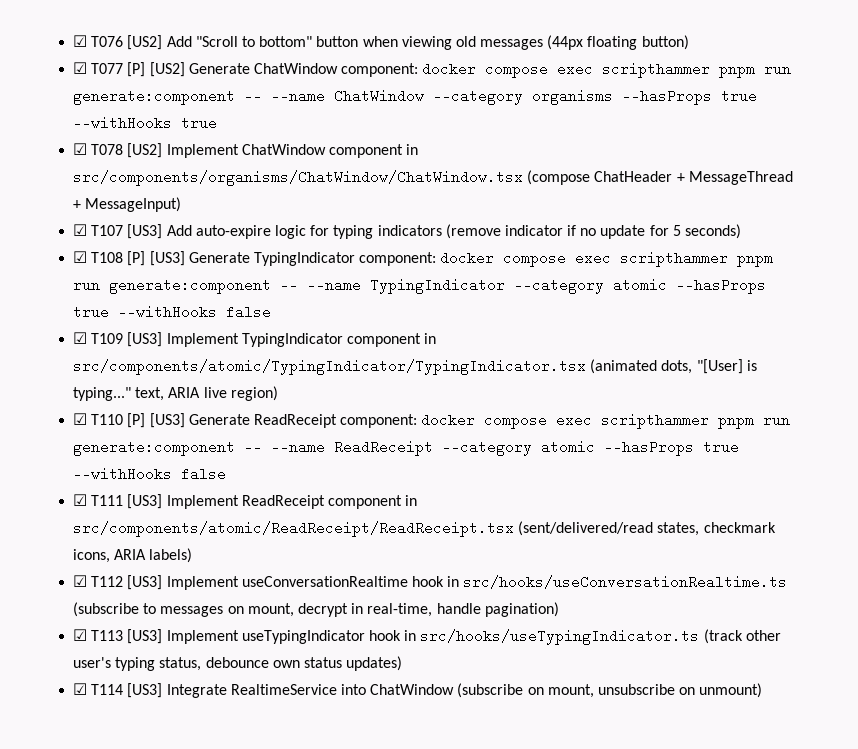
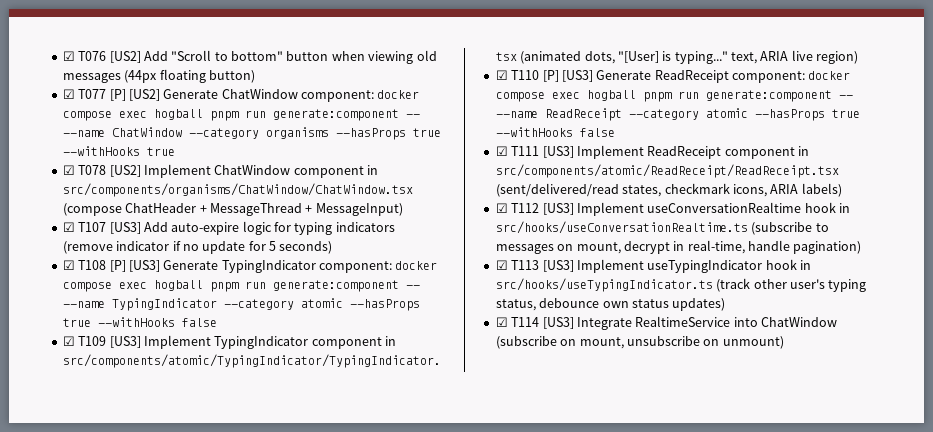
[602,62,711,78] scripthammer -> [153,109,203,120] hogball
[620,251,729,267] scripthammer -> [153,280,203,291] hogball
[601,413,710,429] scripthammer -> [586,90,636,101] hogball

